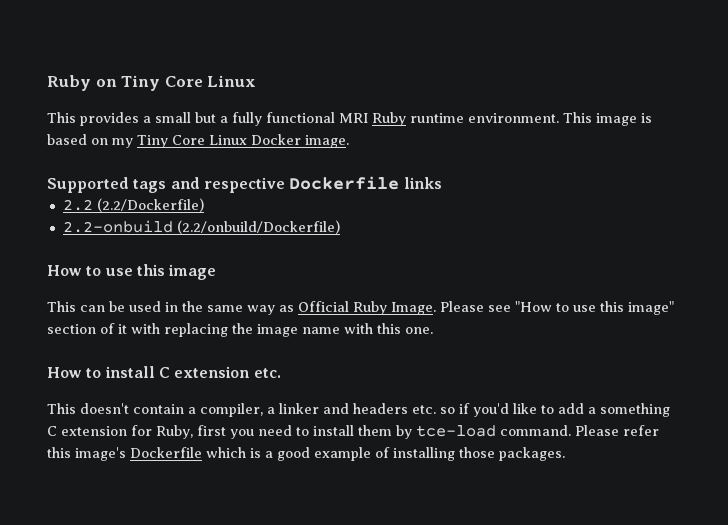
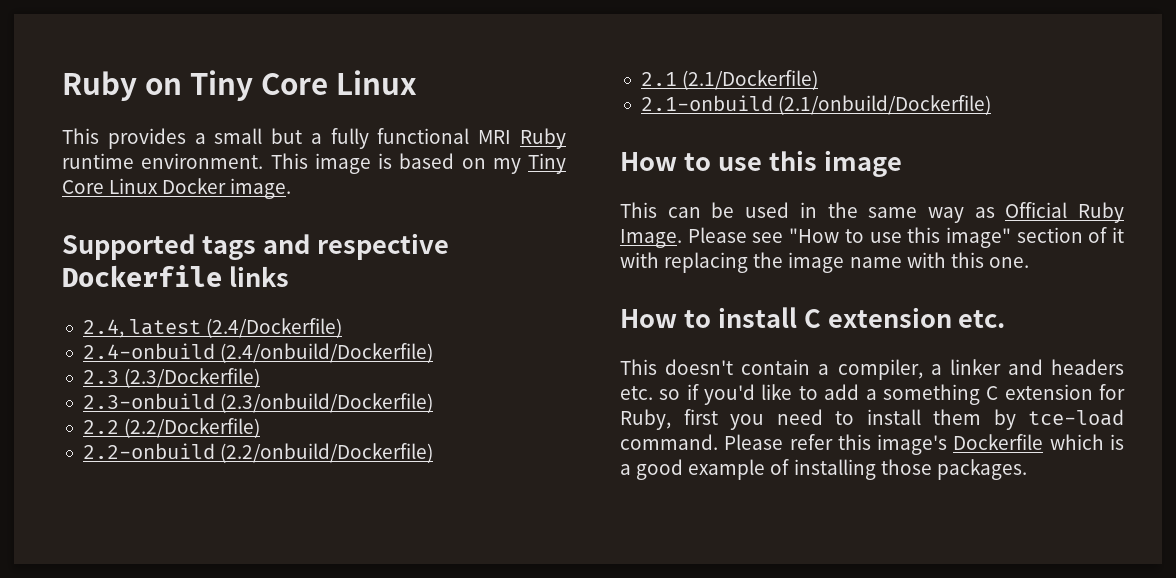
(442, 183) none -> [82,318,343,338] [82,343,434,363] [82,368,261,388] [82,393,434,413] // 2.4, latest (2.4/Dockerfile) // 2.4-onbuild (2.4/onbuild/Dockerfile) // 2.3 (2.3/Dockerfile) // 2.3-onbuild (2.3/onbuild/Dockerfile)
(340, 227) none -> [640,70,819,90] [640,95,992,115] // 2.1 (2.1/Dockerfile) // 2.1-onbuild (2.1/onbuild/Dockerfile)

